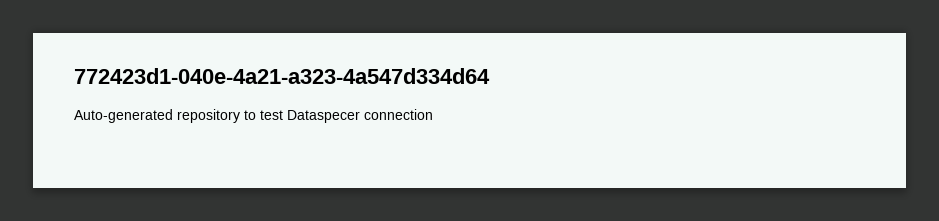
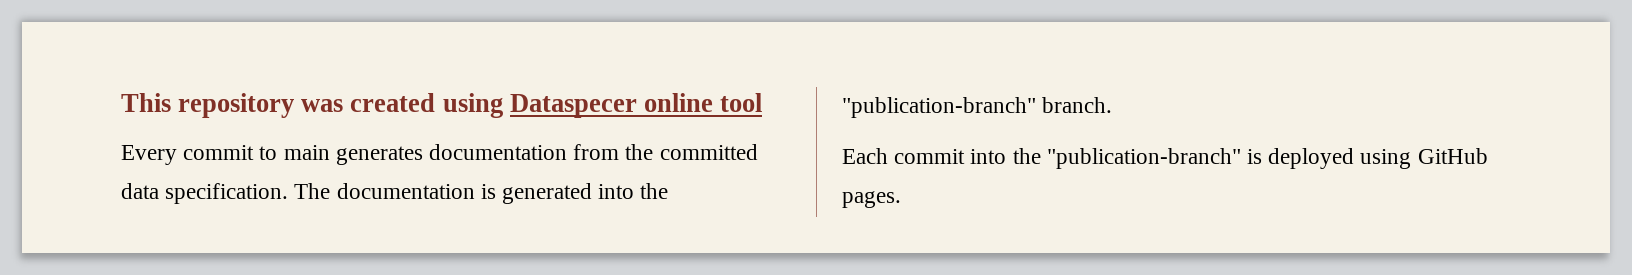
[74,68,490,84] [74,109,433,123] 772423d1-040e-4a21-a323-4a547d334d64 // Auto-generated repository to test Dataspecer connection -> [121,93,763,118] [121,144,758,165] [121,183,669,204] [842,97,1113,118] [842,148,1488,169] [842,191,901,208] This repository was created using Dataspecer online tool // Every commit to main generates documentation from the committed data specification. The documentation is generated into the "publication-branch" branch. // Each commit into the "publication-branch" is deployed using GitHub pages.

